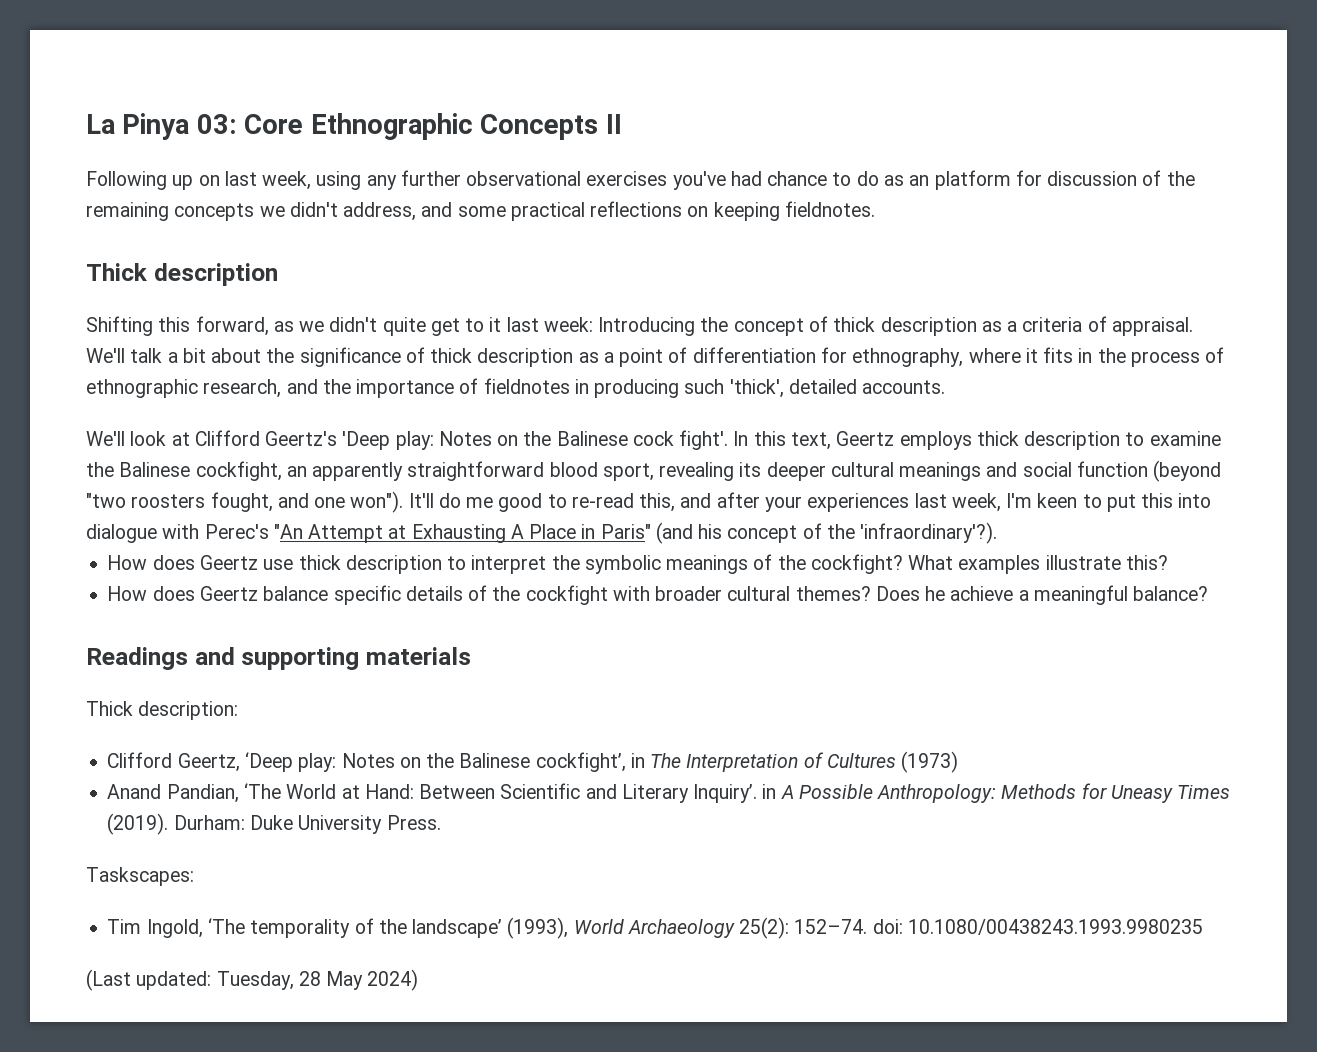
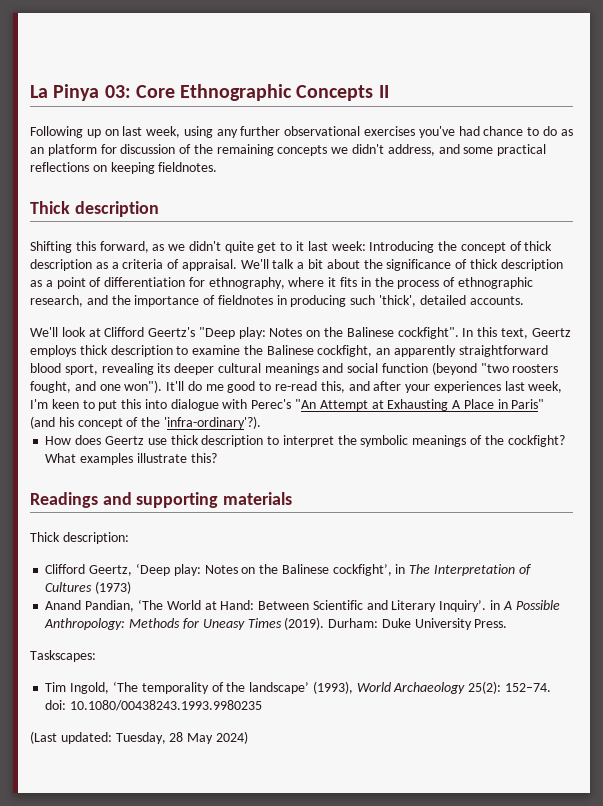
[342,430,729,450] 'Deep play: Notes on the Balinese cock fight'. -> [198,327,459,339] "Deep play: Notes on the Balinese cockfight".
[860,522,998,544] 'infraordinary'?). -> [163,416,261,429] 'infra-ordinary'?).
[107,585,1209,605] // How does Geertz balance specific details of the cockfight with broader cultural themes? Does he achieve a meaningful balance? -> (217, 458) none

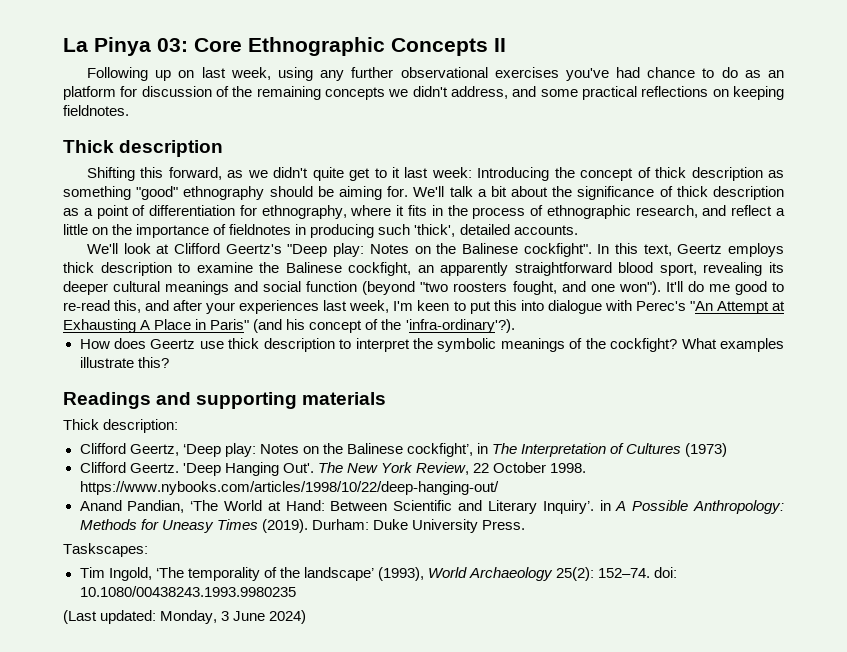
[111,259,237,271] a criteria of appraisal. -> [63,186,409,200] something "good" ethnography should be aiming for.
(108, 300) none -> [731,205,786,216] [63,224,109,235] reflect a little on
(132, 587) none -> [79,462,587,476] [79,481,499,495] // Clifford Geertz. 'Deep Hanging Out'. The New York Review, 22 October 1998. https://www.nybooks.com/articles/1998/10/22/deep-hanging-out/
[115,732,214,744] Tuesday, 28 May -> [160,610,266,624] Monday, 3 June

